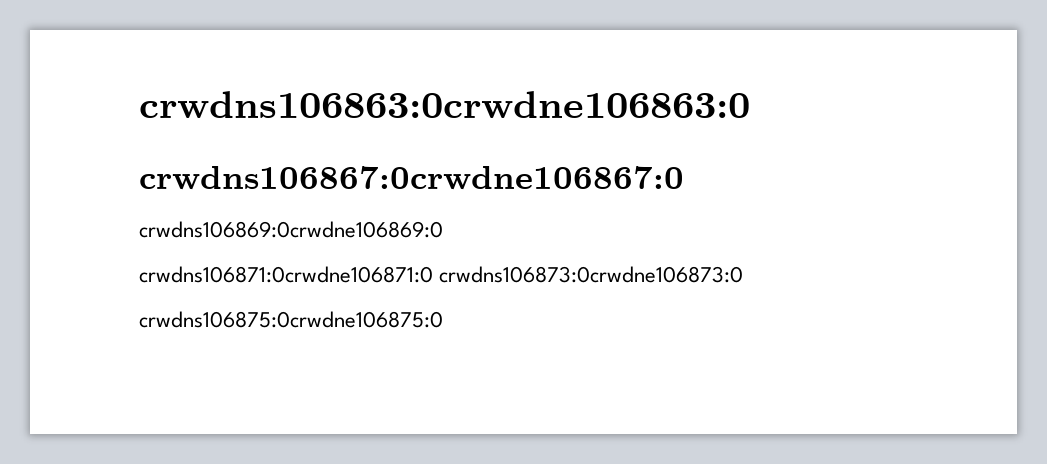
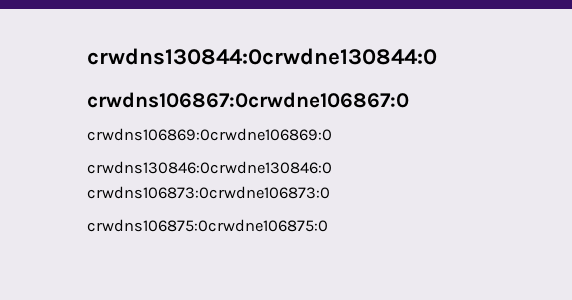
[139,91,750,118] crwdns106863:0crwdne106863:0 -> [87,48,437,65] crwdns130844:0crwdne130844:0
[139,266,433,283] crwdns106871:0crwdne106871:0 -> [87,161,332,174] crwdns130846:0crwdne130846:0

